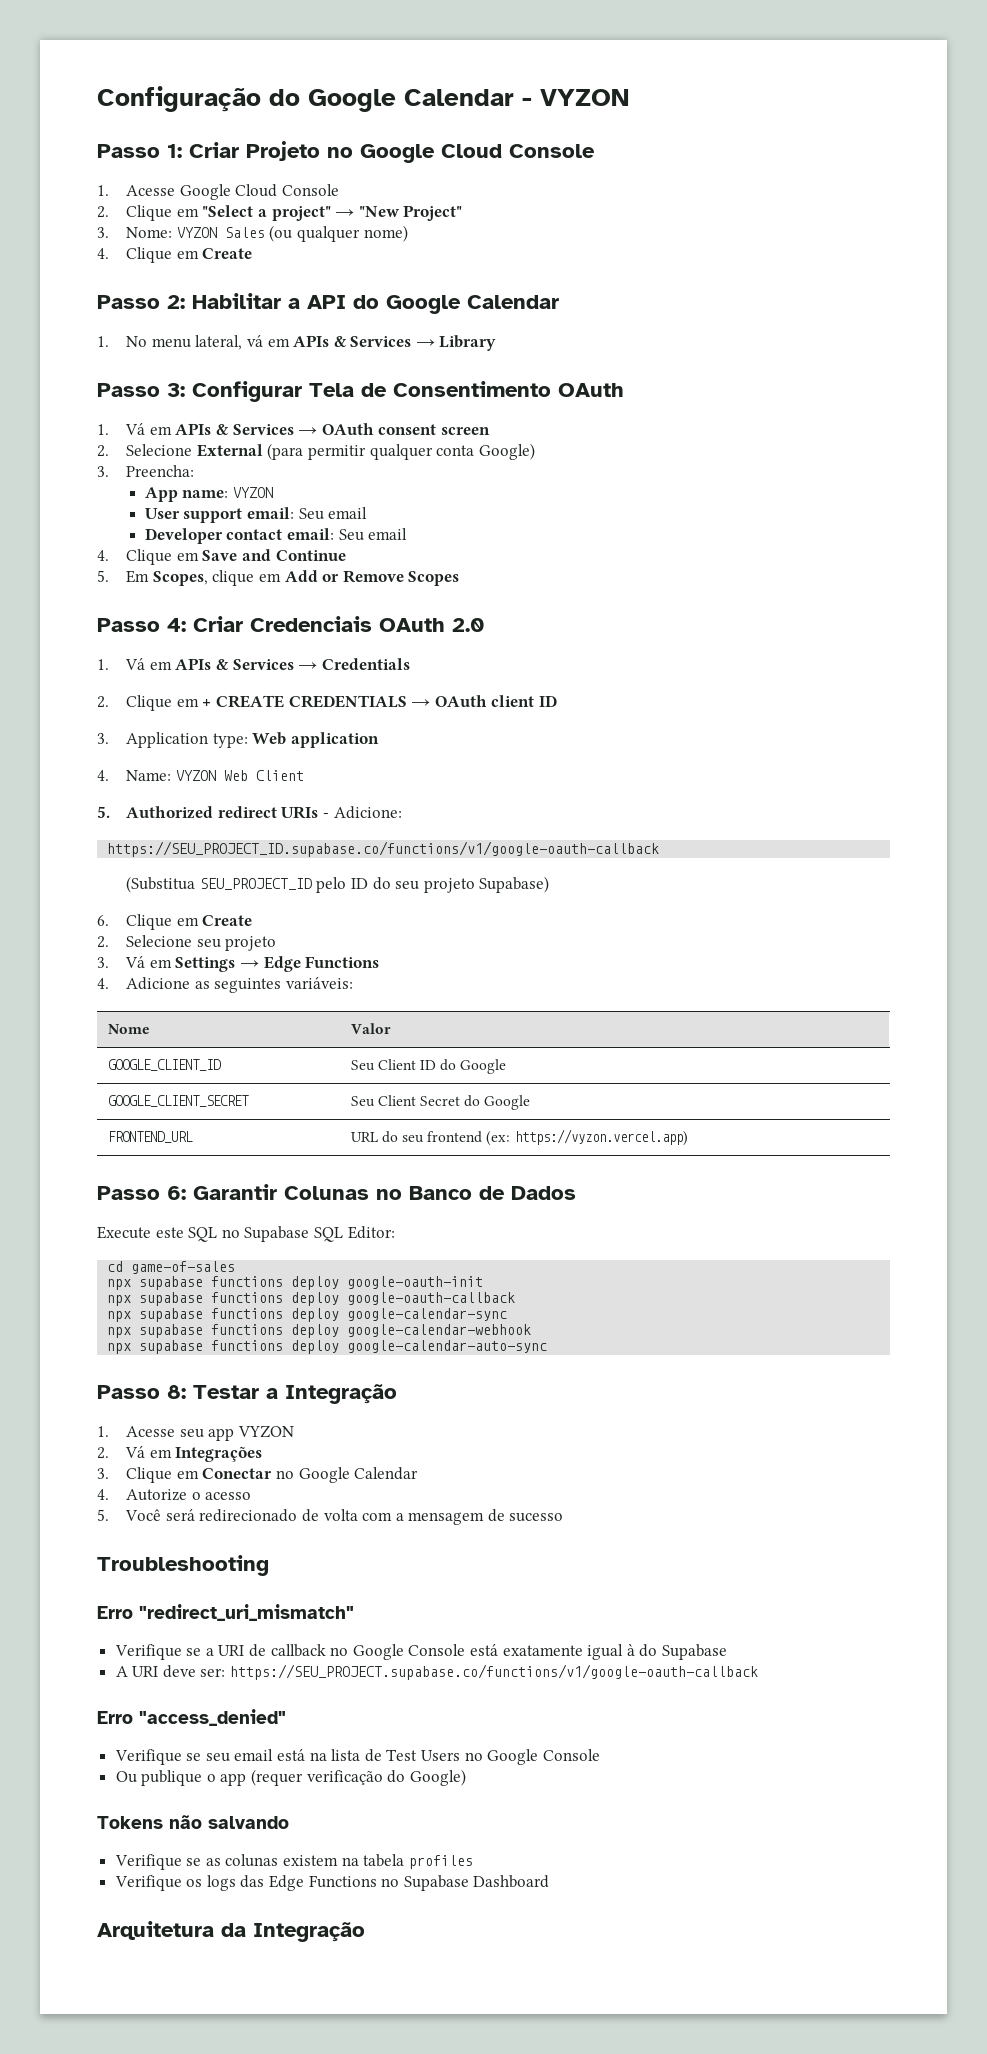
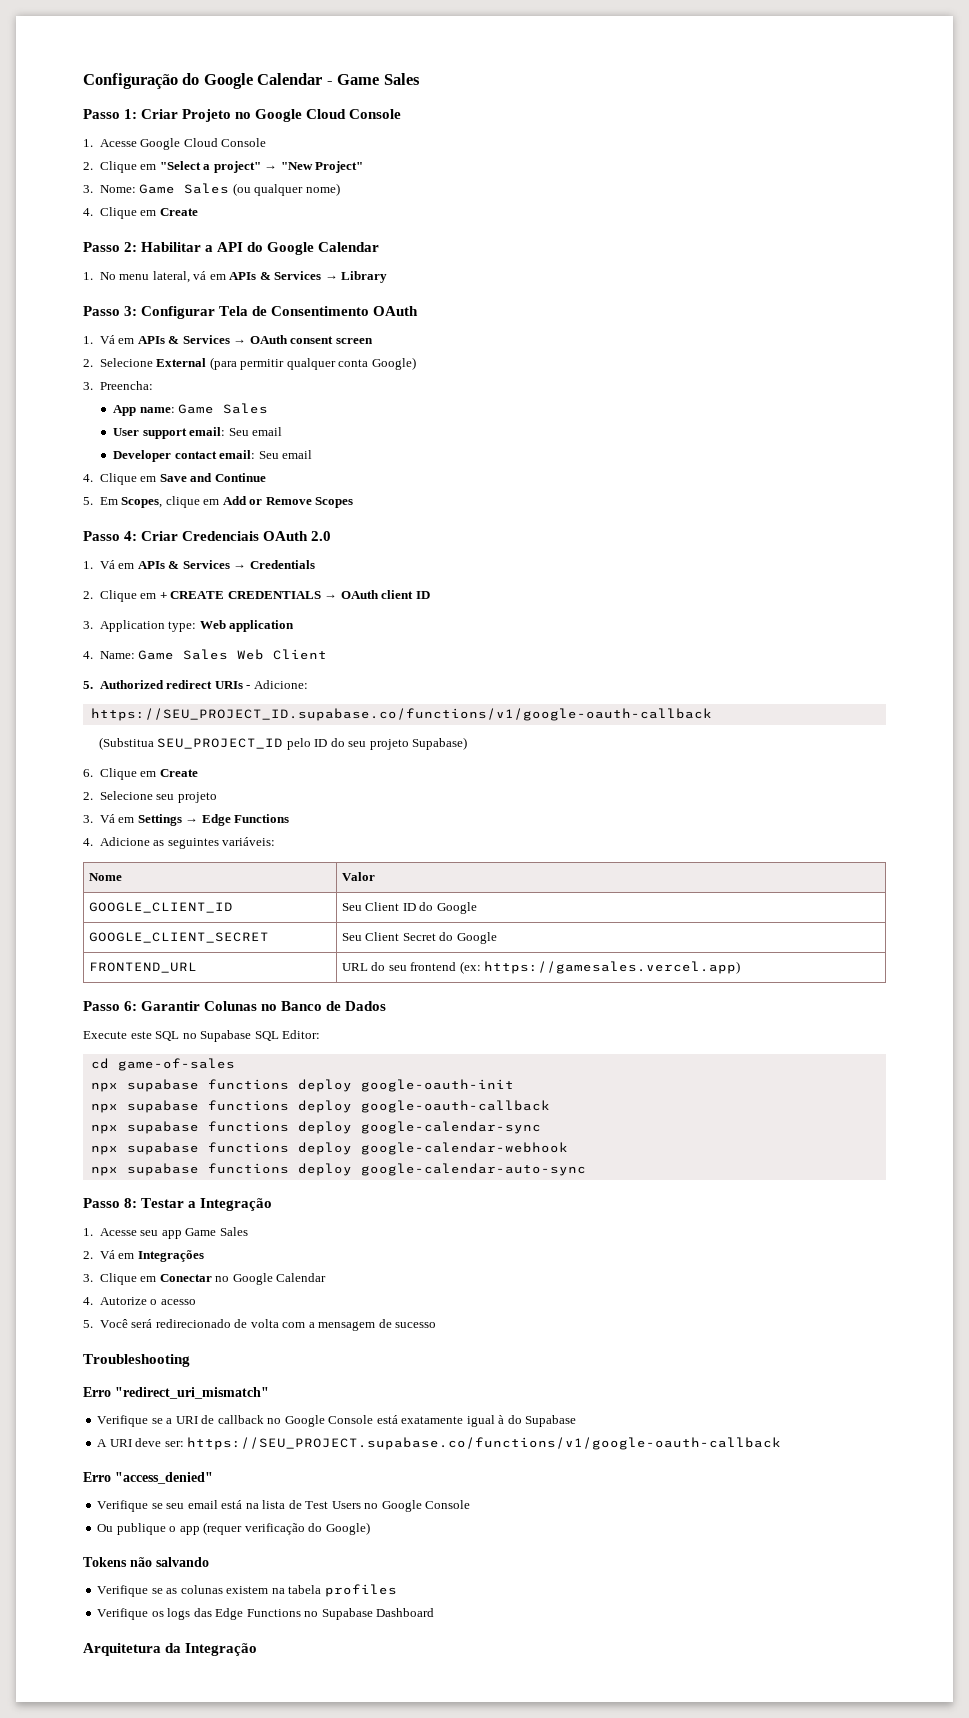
[540,89,629,106] VYZON -> [337,73,420,85] Game Sales
[176,227,217,238] VYZON -> [139,184,176,194] Game
[233,487,274,498] VYZON -> [178,403,269,414] Game Sales
[175,770,216,781] VYZON -> [138,649,229,660] Game Sales
[514,1129,688,1146] https://vyzon.vercel.app) -> [484,961,741,974] https://gamesales.vercel.app)
[237,1425,294,1438] VYZON -> [185,1227,248,1236] Game Sales

